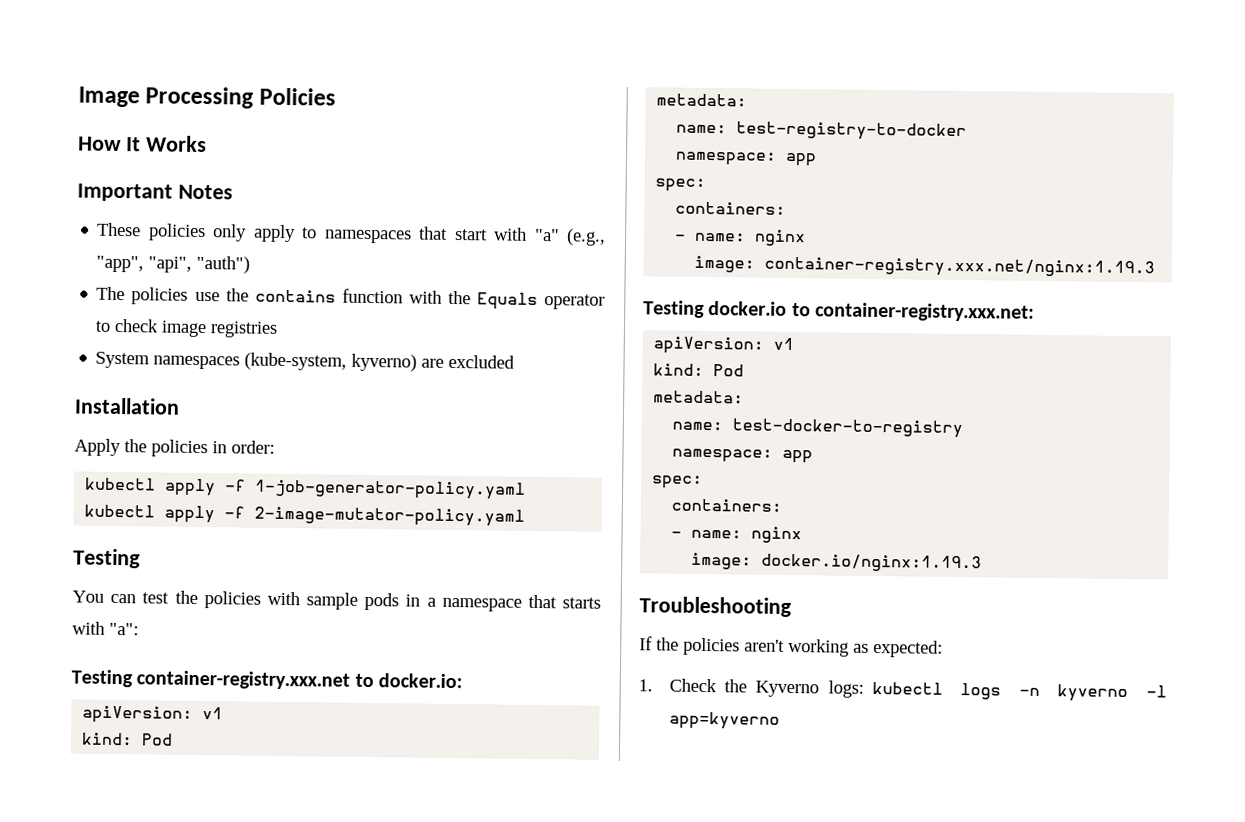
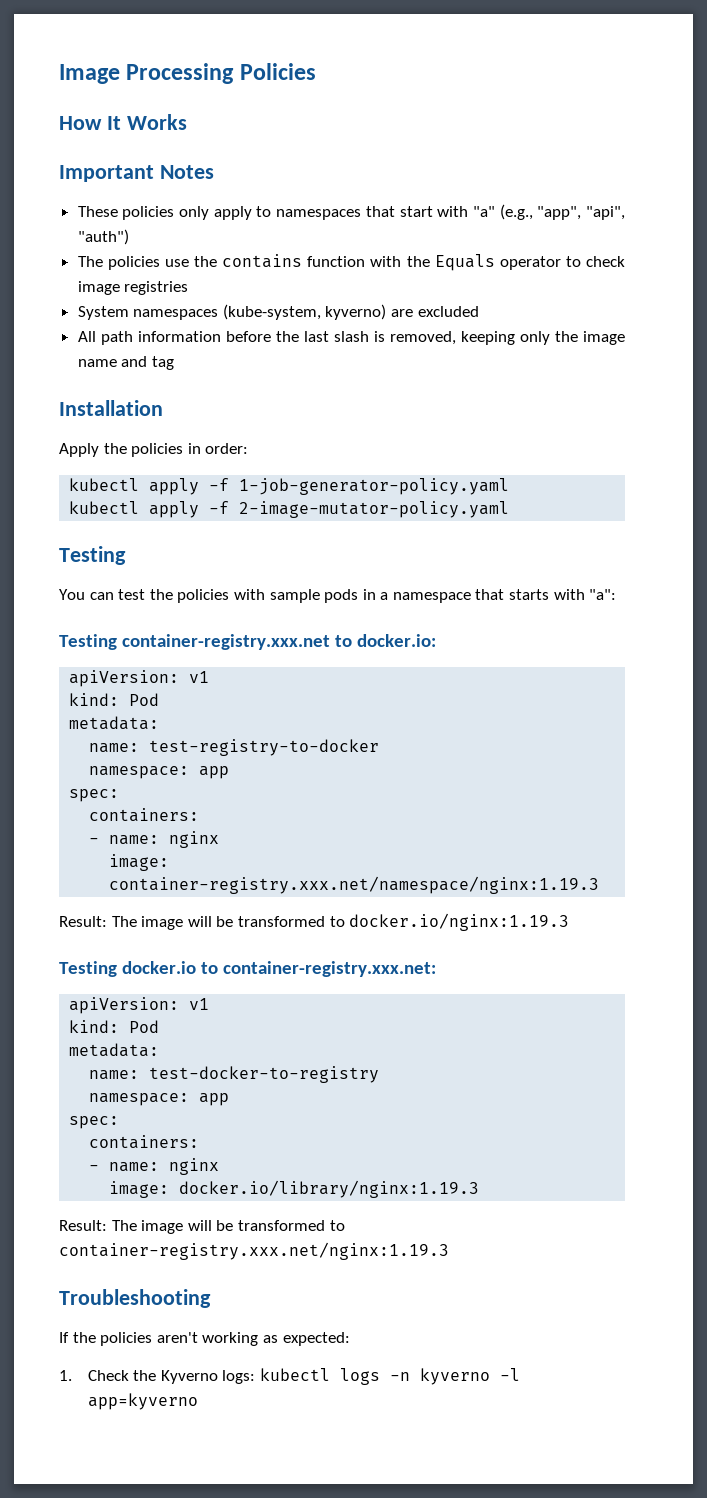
(516, 361) none -> [77,331,625,345] [77,356,174,370] // All path information before the last slash is removed, keeping only the image name and tag
[764,256,1156,279] container-registry.xxx.net/nginx:1.19.3 -> [109,876,600,894] [59,913,570,931] container-registry.xxx.net/namespace/nginx:1.19.3 // Result: The image will be transformed to docker.io/nginx:1.19.3
[761,553,983,573] docker.io/nginx:1.19.3 -> [179,1180,480,1198] [59,1220,345,1234] [59,1242,449,1260] docker.io/library/nginx:1.19.3 // Result: The image will be transformed to container-registry.xxx.net/nginx:1.19.3

